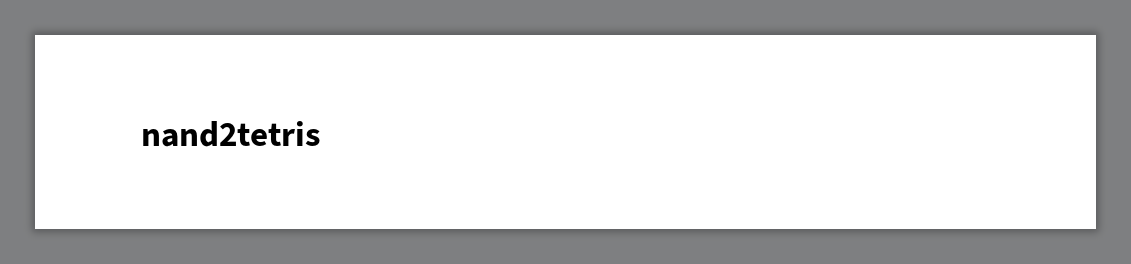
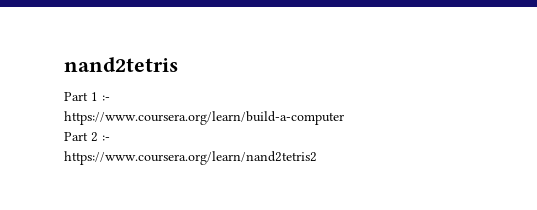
(321, 134) none -> [64,92,110,101] [64,111,344,125] [64,132,110,142] [64,151,317,165] // Part 1 :- // https://www.coursera.org/learn/build-a-computer // Part 2 :- // https://www.coursera.org/learn/nand2tetris2

